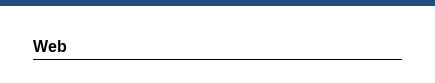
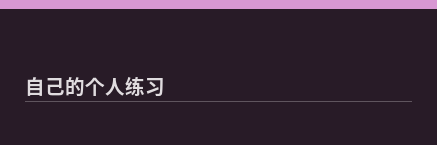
[33,40,67,52] Web -> [25,76,165,97] 自己的个人练习

